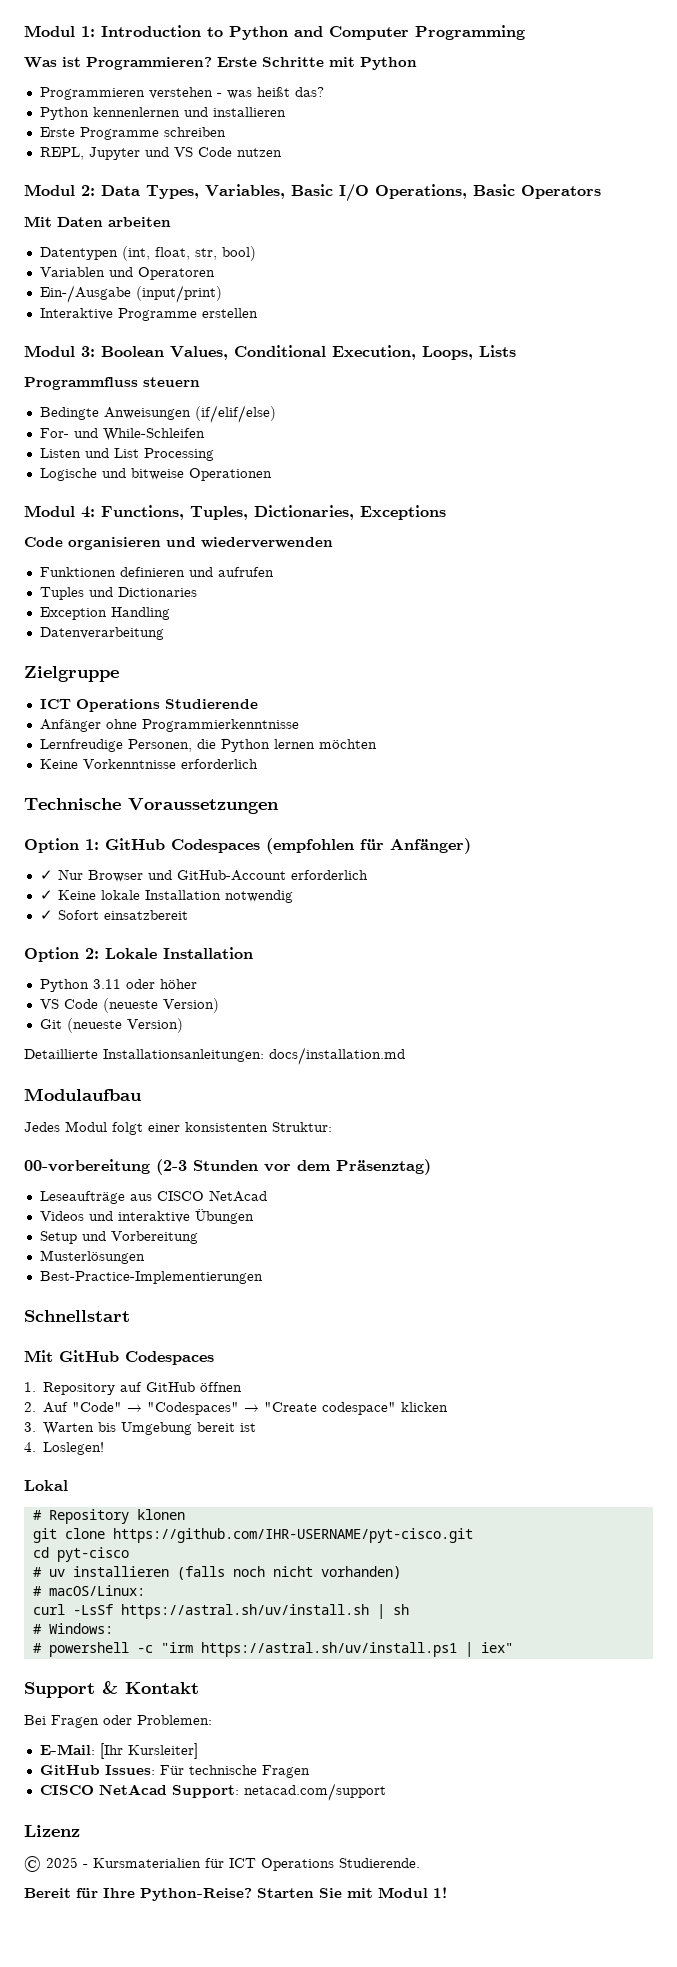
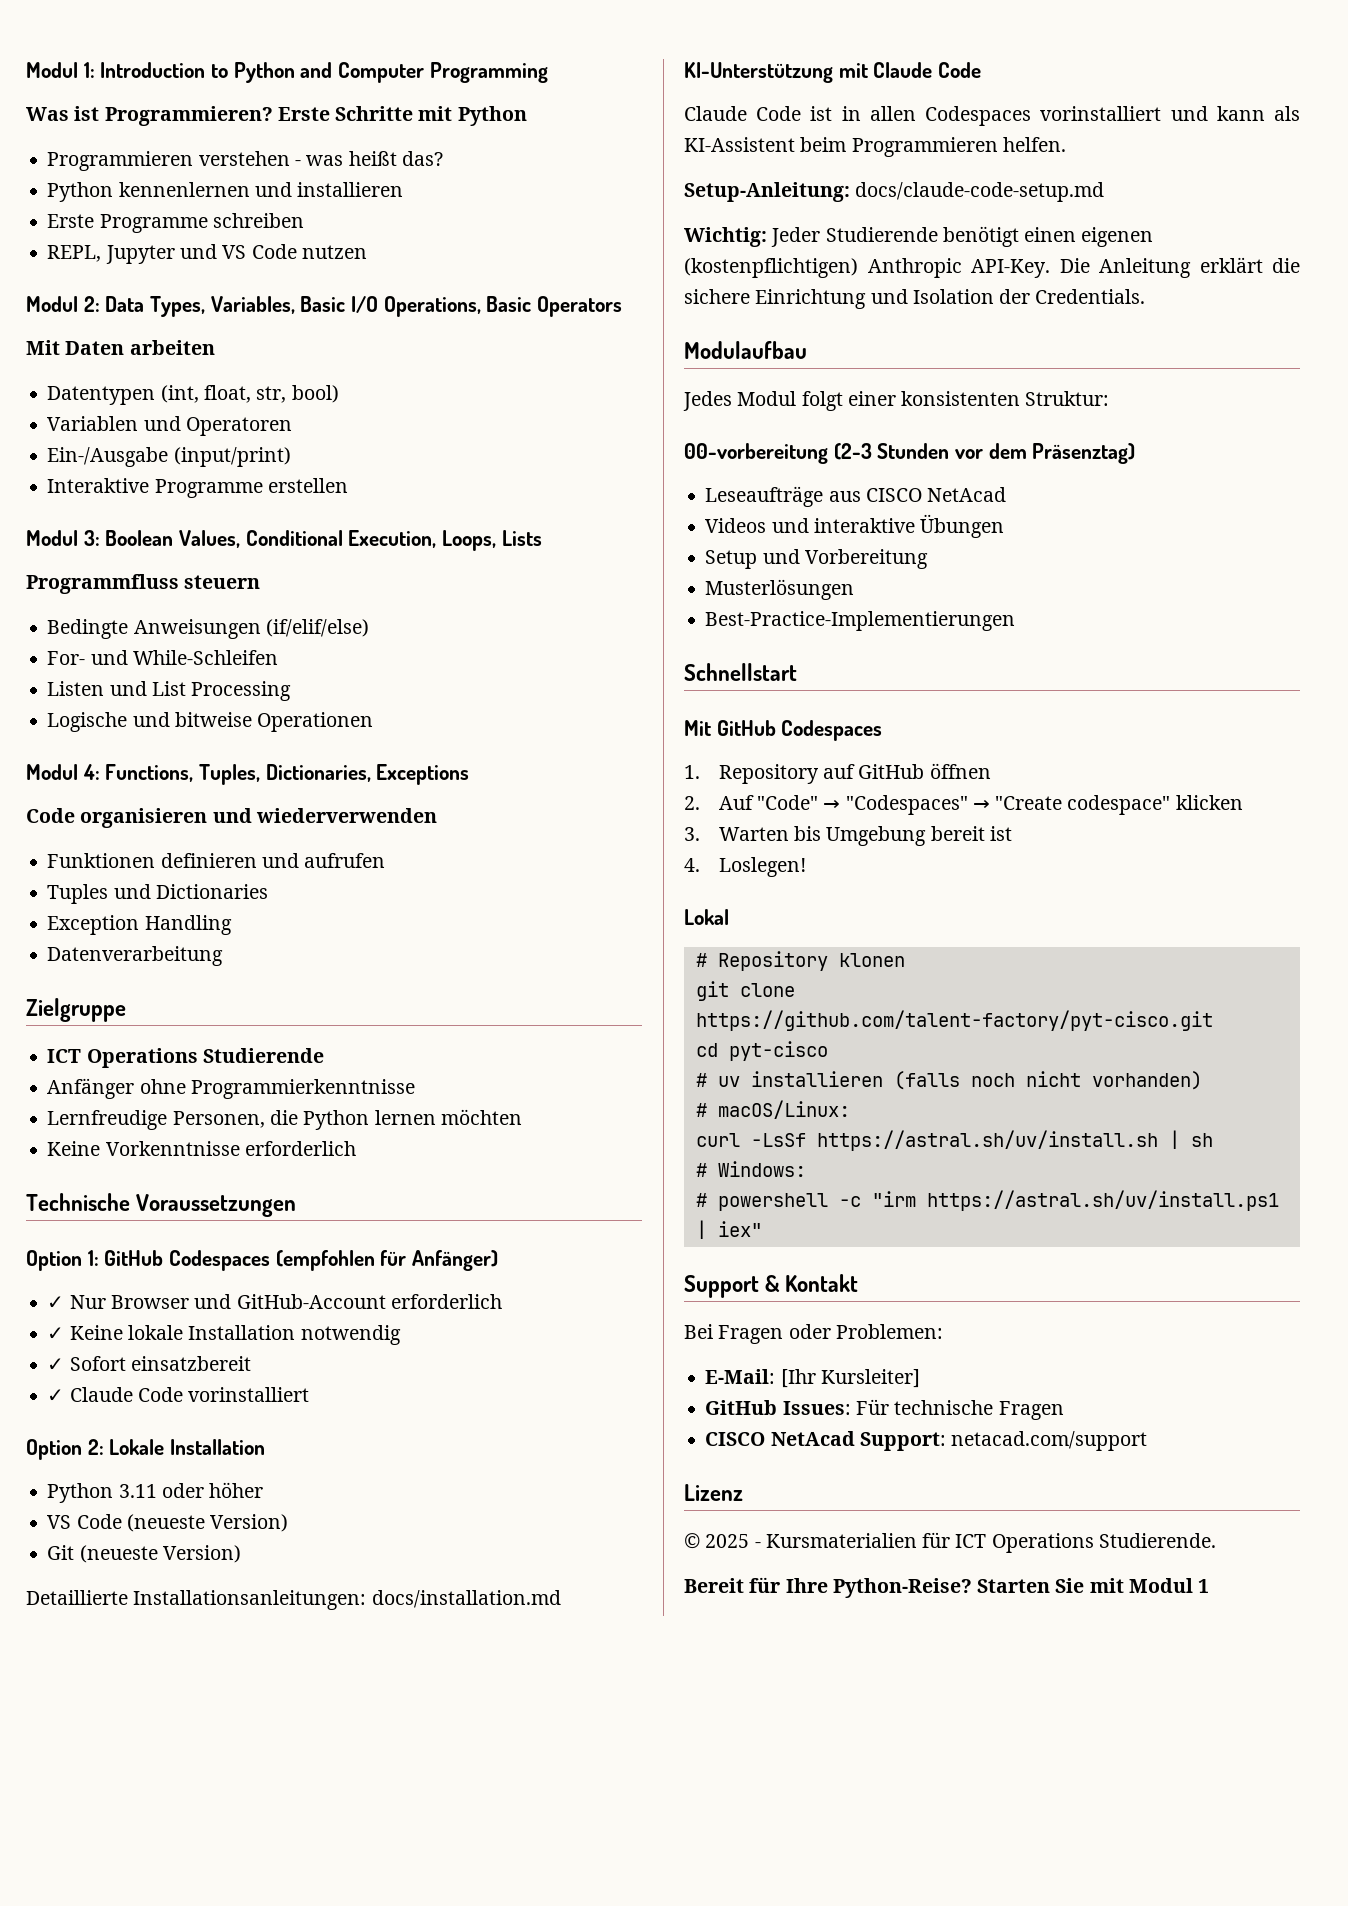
(188, 915) none -> [47,1387,310,1402] // ✓ Claude Code vorinstalliert
(405, 1056) none -> [684,62,982,83] [684,106,1300,126] [684,137,1066,157] [684,182,1105,202] [684,226,1154,247] [684,257,1300,278] [684,289,1146,309] // KI-Unterstützung mit Claude Code // Claude Code ist in allen Codespaces vorinstalliert und kann als KI-Assistent beim Programmieren helfen. // Setup-Anleitung: docs/claude-code-setup.md // Wichtig: Jeder Studierende benötigt einen eigenen (kostenpflichtigen) Anthropic API-Key. Die Anleitung erklärt die sichere Einrichtung und Isolation der Credentials.
[112,1528,473,1543] https://github.com/IHR-USERNAME/pyt-cisco.git -> [695,1010,1213,1031] https://github.com/talent-factory/pyt-cisco.git
[433,1887,447,1898] 1! -> [1198,1579,1210,1593] 1

